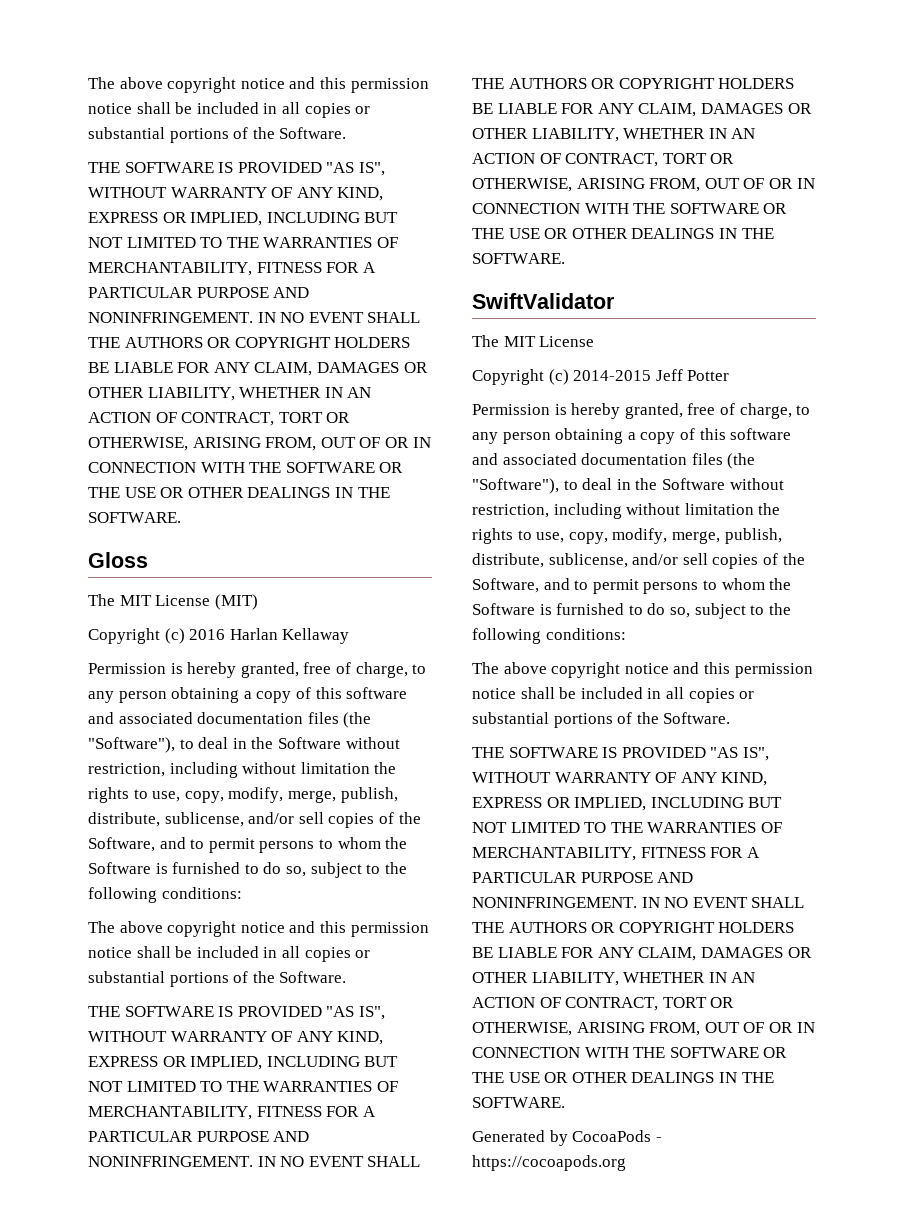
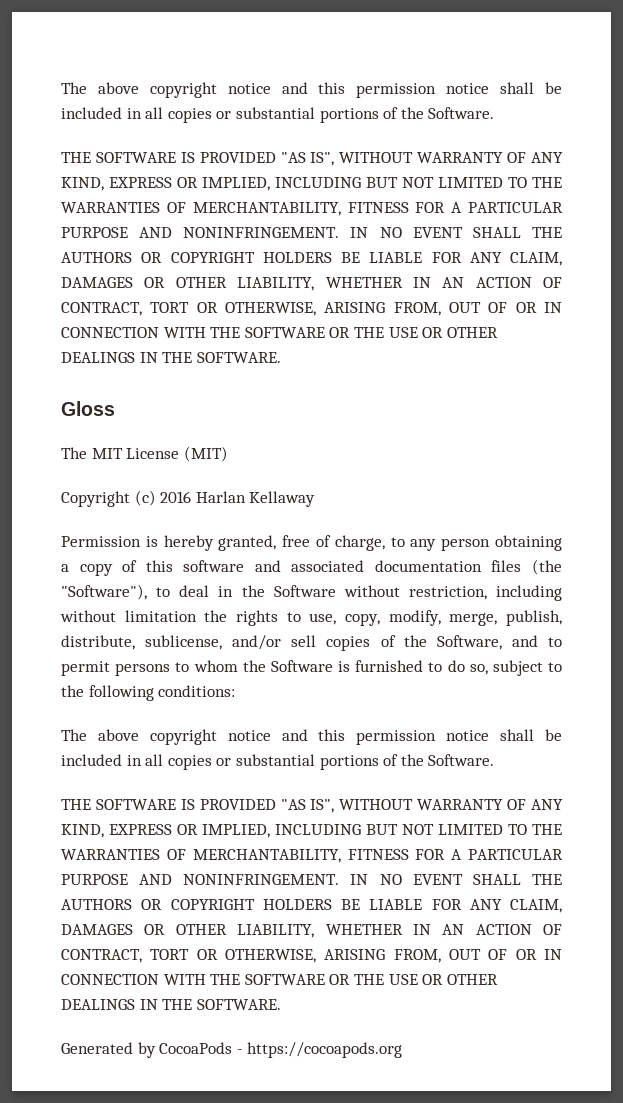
[472,293,615,309] [472,335,595,347] [472,369,730,385] [472,403,811,419] [472,428,792,444] [472,453,756,469] [472,478,784,494] [472,503,781,519] [472,528,782,544] [472,553,805,569] [472,578,792,594] [472,603,791,619] [472,628,626,644] [472,662,813,678] [472,687,755,703] [472,712,731,728] [472,747,769,761] [472,772,768,786] [472,797,783,811] [472,822,782,833] [472,847,760,861] [472,872,694,883] [472,897,805,908] [472,922,795,933] [472,947,812,961] [472,972,756,986] [472,997,735,1011] [472,1022,815,1036] [472,1047,788,1058] [472,1072,774,1083] [472,1097,565,1108] // SwiftValidator // The MIT License // Copyright (c) 2014-2015 Jeff Potter // Permission is hereby granted, free of charge, to any person obtaining a copy of this software and associated documentation files (the "Software"), to deal in the Software without restriction, including without limitation the rights to use, copy, modify, merge, publish, distribute, sublicense, and/or sell copies of the Software, and to permit persons to whom the Software is furnished to do so, subject to the following conditions: // The above copyright notice and this permission notice shall be included in all copies or substantial portions of the Software. // THE SOFTWARE IS PROVIDED "AS IS", WITHOUT WARRANTY OF ANY KIND, EXPRESS OR IMPLIED, INCLUDING BUT NOT LIMITED TO THE WARRANTIES OF MERCHANTABILITY, FITNESS FOR A PARTICULAR PURPOSE AND NONINFRINGEMENT. IN NO EVENT SHALL THE AUTHORS OR COPYRIGHT HOLDERS BE LIABLE FOR ANY CLAIM, DAMAGES OR OTHER LIABILITY, WHETHER IN AN ACTION OF CONTRACT, TORT OR OTHERWISE, ARISING FROM, OUT OF OR IN CONNECTION WITH THE SOFTWARE OR THE USE OR OTHER DEALINGS IN THE SOFTWARE. -> (281, 1004) none

